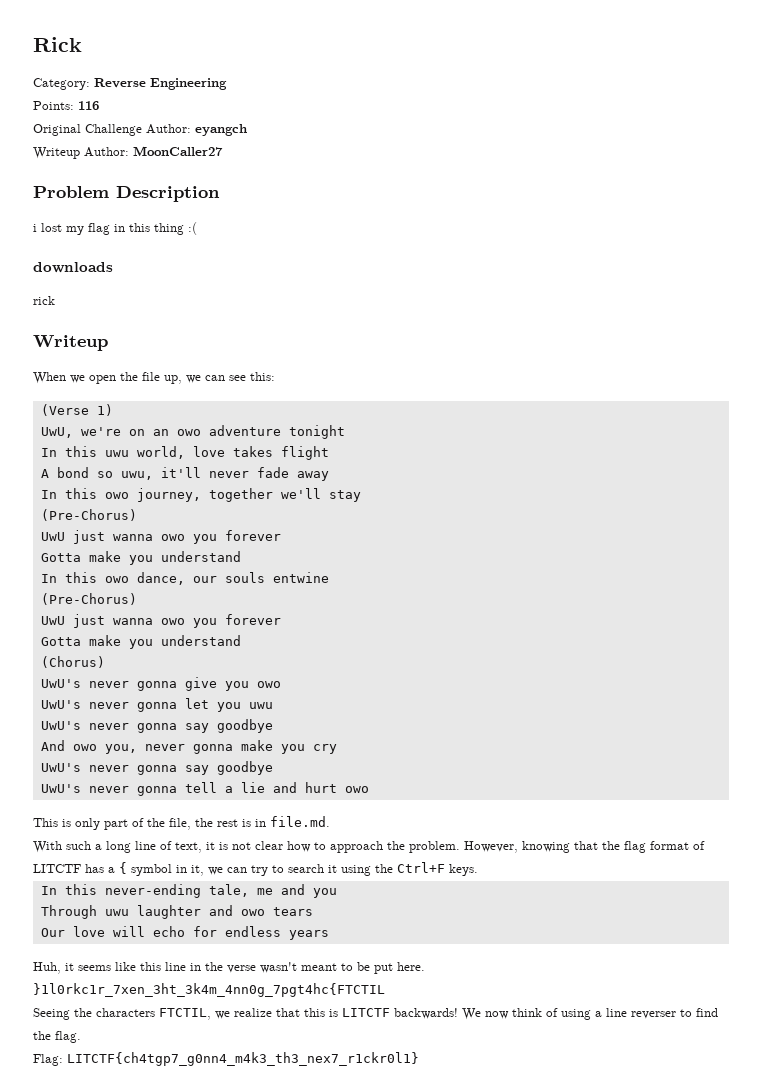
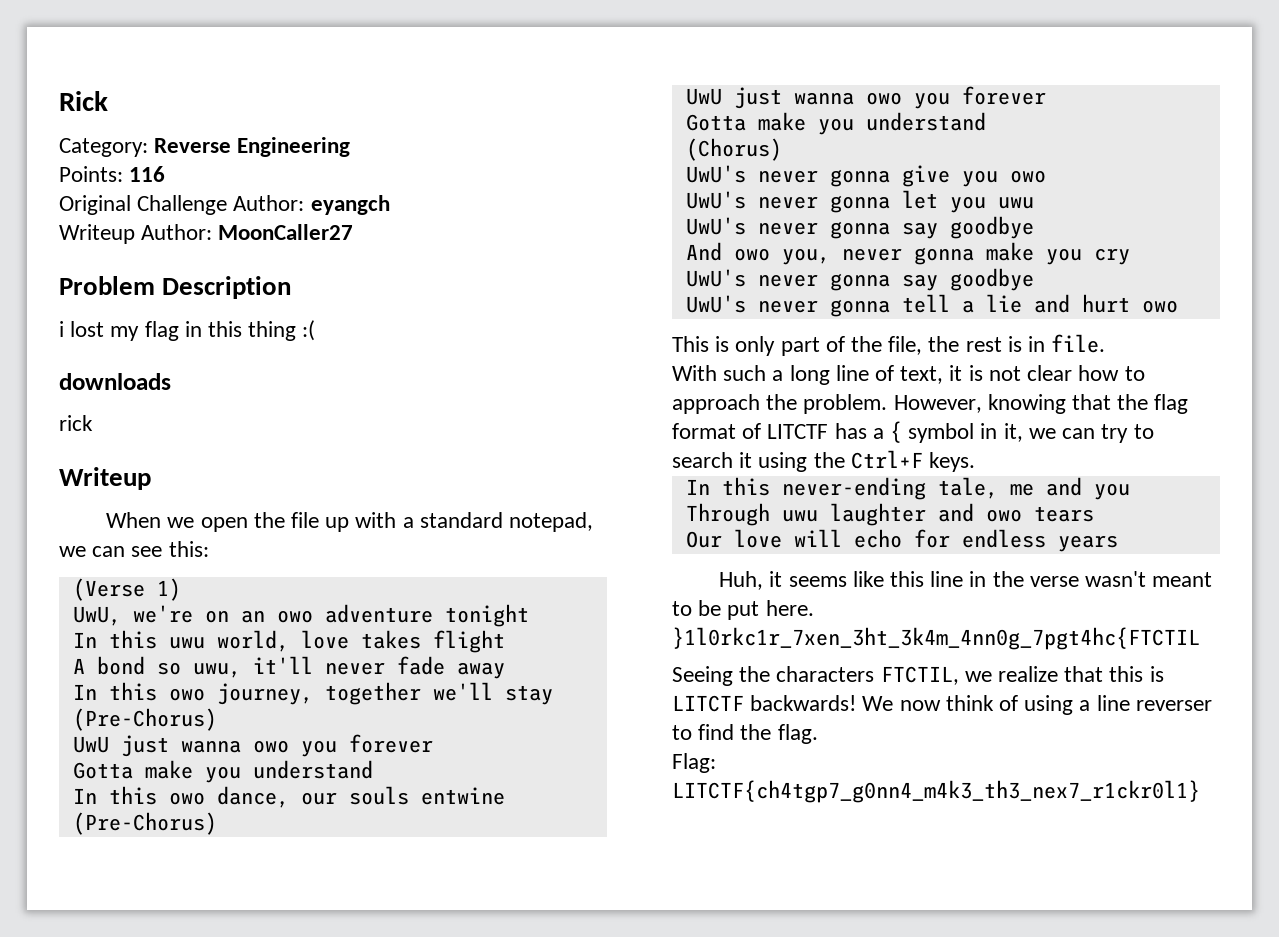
[164,375,182,384] up, -> [325,512,594,532] up with a standard notepad,
[270,816,330,827] file.md. -> [1051,334,1106,353] file.

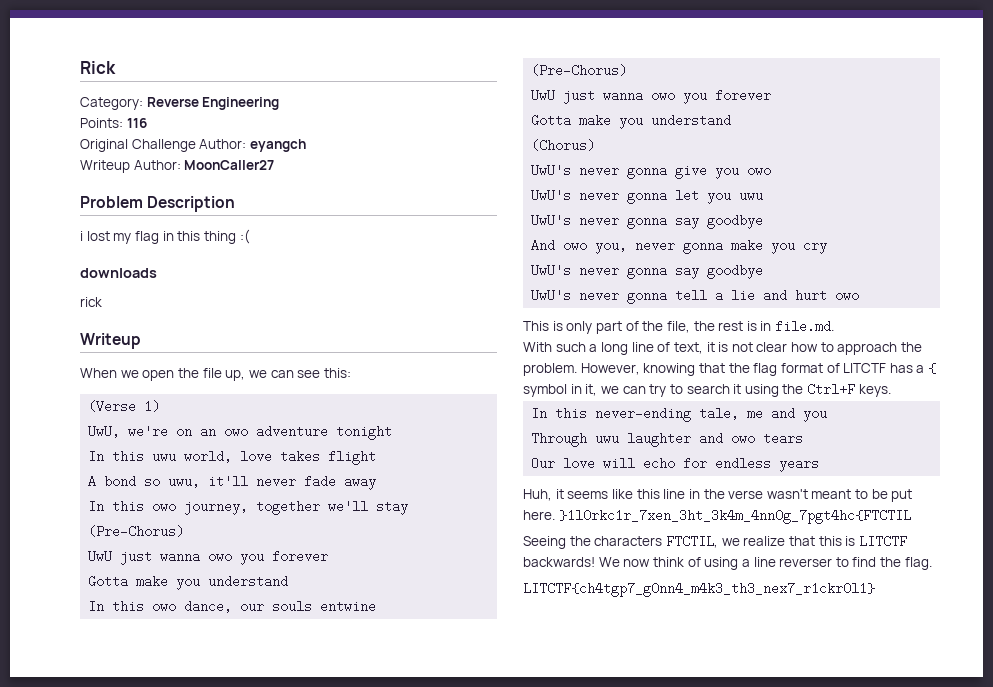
[325,512,594,532] up with a standard notepad, -> [225,370,246,381] up,
[1051,334,1106,353] file. -> [775,320,835,333] file.md.
[672,753,716,773] Flag: -> (932, 563) none

